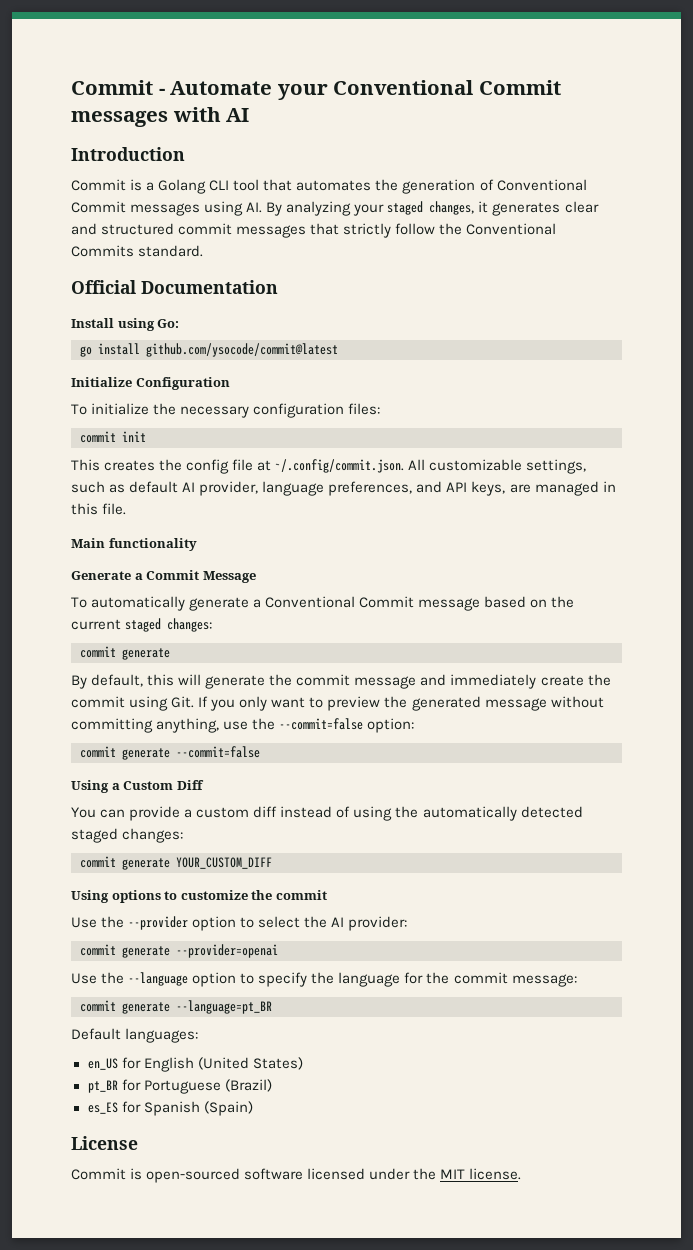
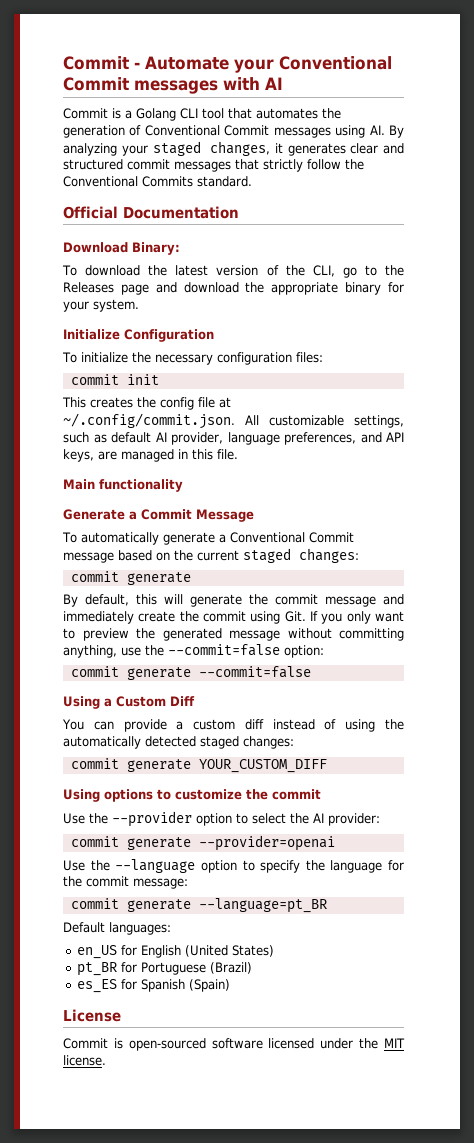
[71,147,185,161] // Introduction -> (283, 83) none
[71,318,180,331] [80,343,338,357] Install using Go: // go install github.com/ysocode/commit@latest -> [63,242,180,255] [62,265,404,278] [63,282,404,295] [63,299,139,312] Download Binary: // To download the latest version of the CLI, go to the Releases page and download the appropriate binary for your system.

